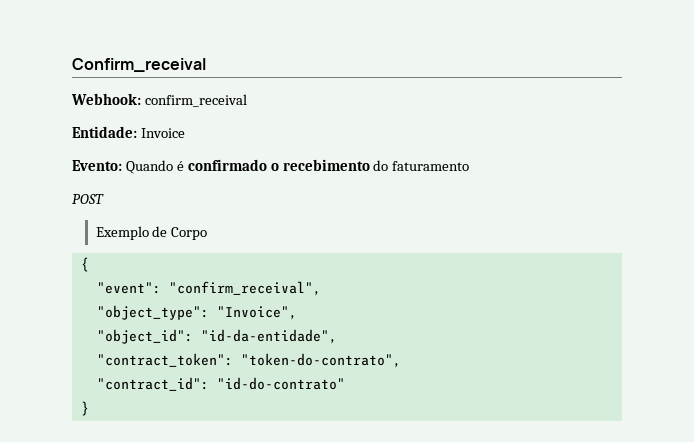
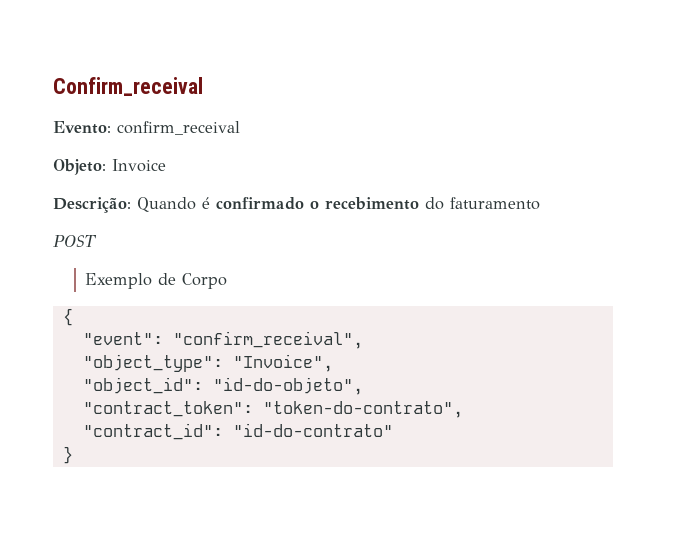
[71,93,141,105] Webhook: -> [53,121,111,134] Evento:
[72,126,137,138] Entidade: -> [53,159,106,175] Objeto:
[72,160,122,171] Evento: -> [53,197,131,213] Descrição:
[200,329,337,344] "id-da-entidade", -> [212,377,363,395] "id-do-objeto",

